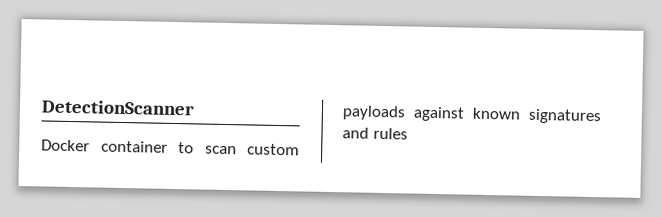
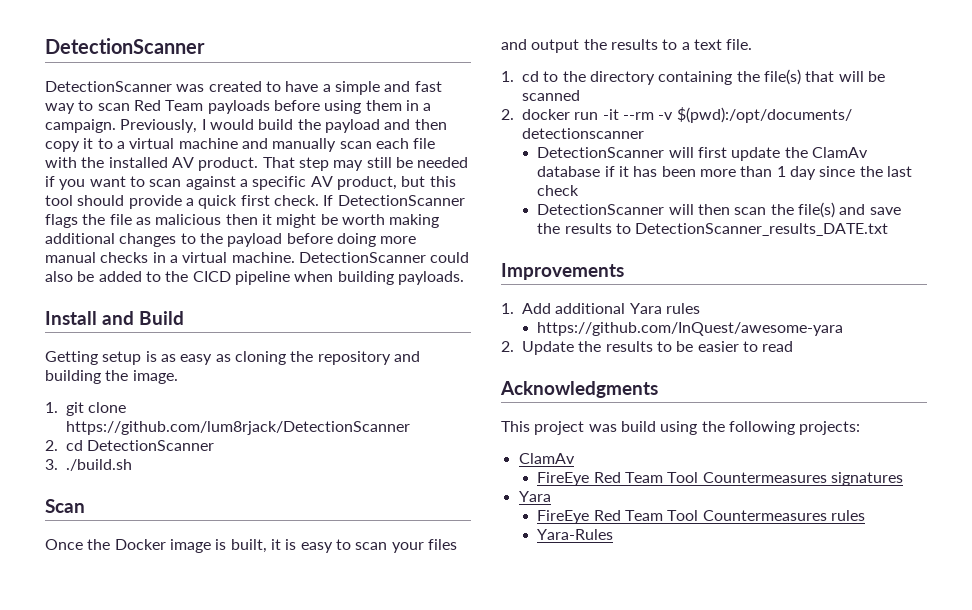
[41,99,195,116] [41,139,300,156] [342,105,602,125] [342,127,408,140] DetectionScanner // Docker container to scan custom payloads against known signatures and rules -> [45,38,205,54] [45,81,442,95] [45,100,432,114] [45,119,447,133] [45,138,436,152] [45,157,469,171] [45,176,456,190] [45,195,465,209] [45,214,440,228] [45,233,417,247] [45,252,470,263] [45,271,464,285] [45,311,184,325] [45,351,420,365] [45,370,178,384] [45,402,127,416] [66,421,410,435] [45,440,215,451] [45,459,132,471] [45,499,85,513] [45,539,457,553] [501,39,753,53] [501,69,885,85] [522,90,580,101] [501,107,852,123] [522,128,644,139] [537,147,868,161] [537,166,912,180] [537,185,580,196] [537,202,901,218] [537,223,889,236] [501,263,624,280] [501,303,700,314] [537,322,844,336] [501,341,794,355] [500,381,658,398] [501,421,861,435] [518,453,575,464] [537,472,903,486] [518,491,551,502] [537,510,865,524] [537,529,614,540] DetectionScanner // DetectionScanner was created to have a simple and fast way to scan Red Team payloads before using them in a campaign. Previously, I would build the payload and then copy it to a virtual machine and manually scan each file with the installed AV product. That step may still be needed if you want to scan against a specific AV product, but this tool should provide a quick first check. If DetectionScanner flags the file as malicious then it might be worth making additional changes to the payload before doing more manual checks in a virtual machine. DetectionScanner could also be added to the CICD pipeline when building payloads. // Install and Build // Getting setup is as easy as cloning the repository and building the image. // 1. git clone https://github.com/lum8rjack/DetectionScanner // 2. cd DetectionScanner // 3. ./build.sh // Scan // Once the Docker image is built, it is easy to scan your files and output the results to a text file. // 1. cd to the directory containing the file(s) that will be scanned // 2. docker run -it --rm -v $(pwd):/opt/documents/ detectionscanner // DetectionScanner will first update the ClamAv database if it has been more than 1 day since the last check // DetectionScanner will then scan the file(s) and save the results to DetectionScanner_results_DATE.txt // Improvements // 1. Add additional Yara rules // https://github.com/InQuest/awesome-yara // 2. Update the results to be easier to read // Acknowledgments // This project was build using the following projects: // ClamAv // FireEye Red Team Tool Countermeasures signatures // Yara // FireEye Red Team Tool Countermeasures rules // Yara-Rules

